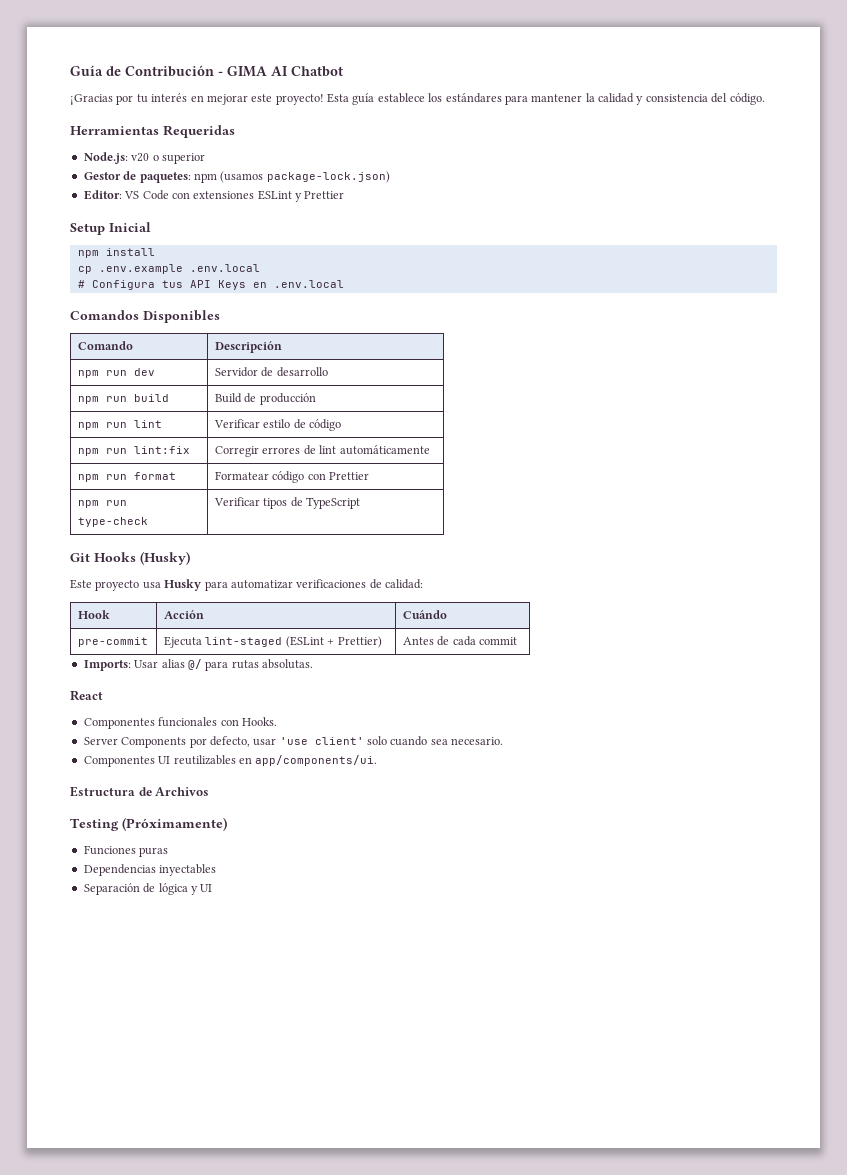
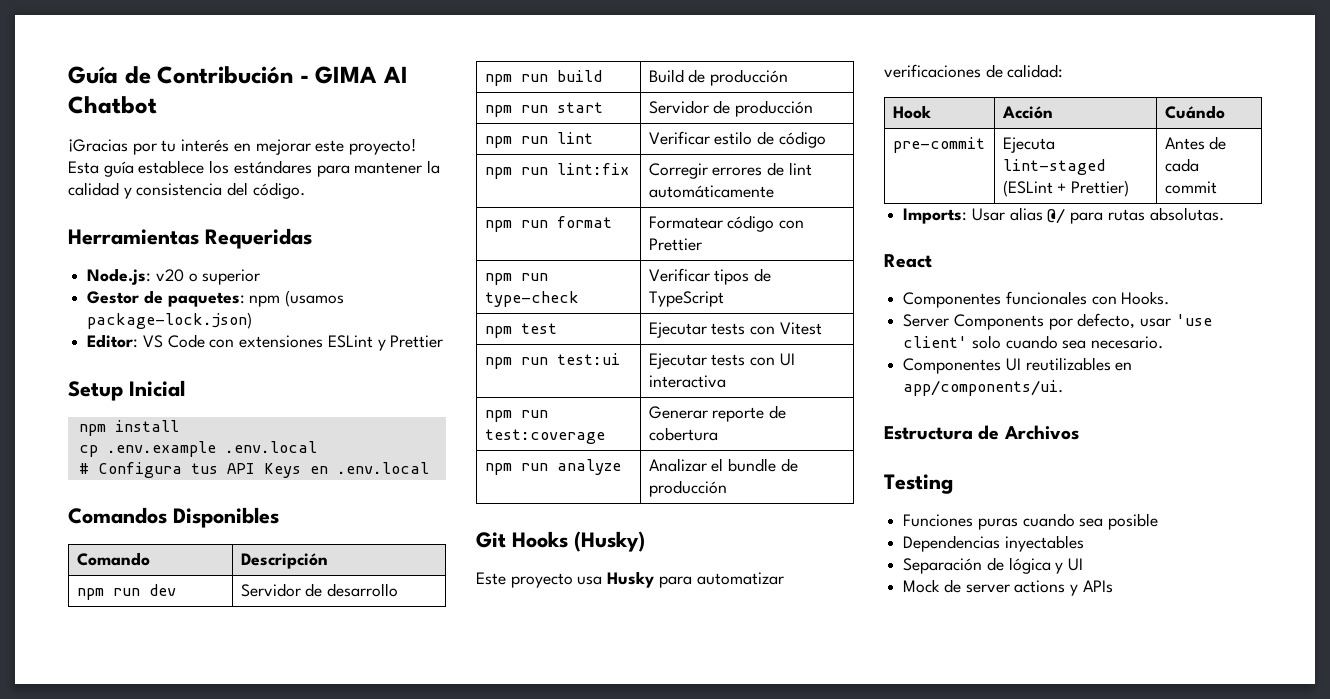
(316, 399) none -> [484,102,603,117] [648,100,813,117] // npm run start | Servidor de producción
(361, 503) none -> [484,323,557,338] [648,322,822,338] [484,353,620,369] [648,353,795,369] [648,375,726,388] [484,410,548,422] [484,429,605,444] [648,405,786,422] [648,427,718,441] [484,459,621,475] [648,458,798,472] [648,480,727,497] // npm test | Ejecutar tests con Vitest // npm run test:ui | Ejecutar tests con UI interactiva // npm run test:coverage | Generar reporte de cobertura // npm run analyze | Analizar el bundle de producción
[122,817,227,831] (Próximamente) -> (953, 484) none
(169, 852) none -> [1022,513,1159,530] cuando sea posible
(213, 888) none -> [903,579,1113,596] // Mock de server actions y APIs

